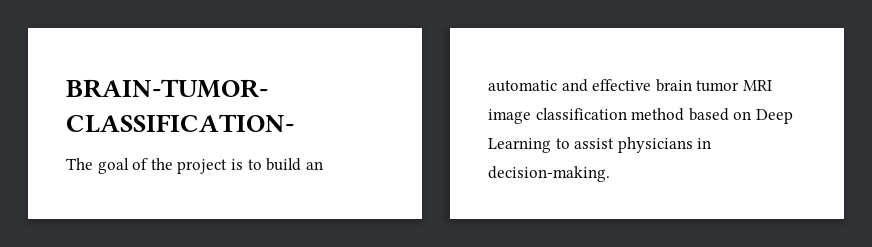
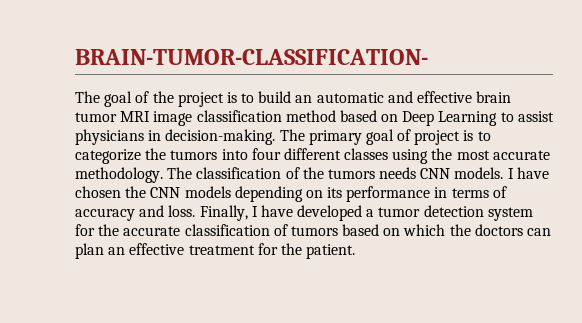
(610, 174) none -> [279,129,491,145] [75,148,550,164] [75,167,549,183] [75,186,507,202] [75,205,533,221] [75,224,552,236] [75,243,356,259] The primary goal of project is to categorize the tumors into four different classes using the most accurate methodology. The classification of the tumors needs CNN models. I have chosen the CNN models depending on its performance in terms of accuracy and loss. Finally, I have developed a tumor detection system for the accurate classification of tumors based on which the doctors can plan an effective treatment for the patient.

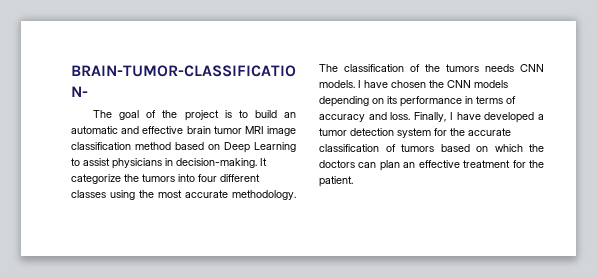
[279,129,491,145] The primary goal of project is to -> [260,158,267,166] It

